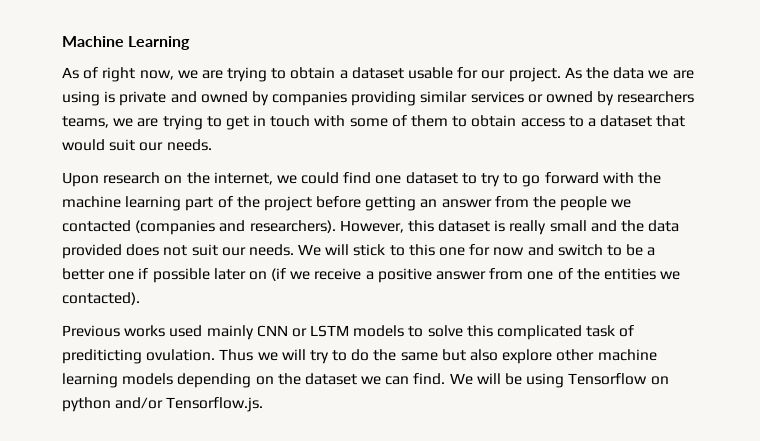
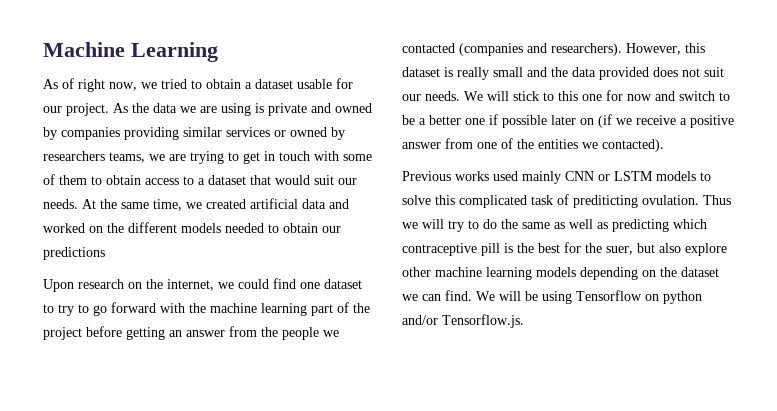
[201,67,268,82] are trying -> [161,79,187,89] tried
(212, 145) none -> [82,198,349,211] [43,222,341,233] [43,247,105,260] At the same time, we created artificial data and worked on the different models needed to obtain our predictions
(438, 356) none -> [554,219,707,232] [402,242,633,256] as well as predicting which contraceptive pill is the best for the suer,

